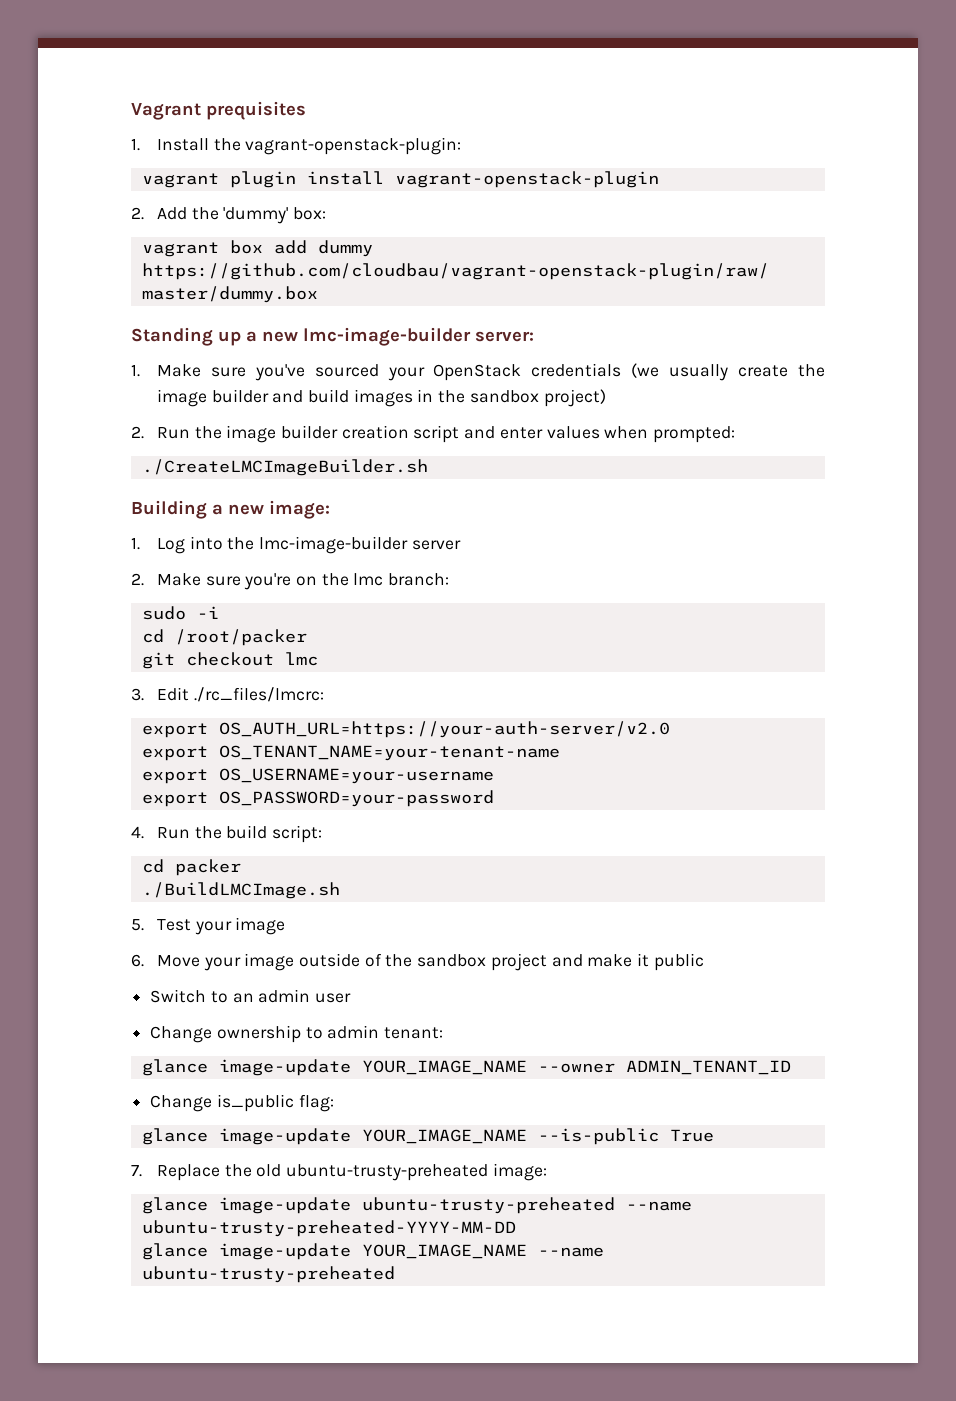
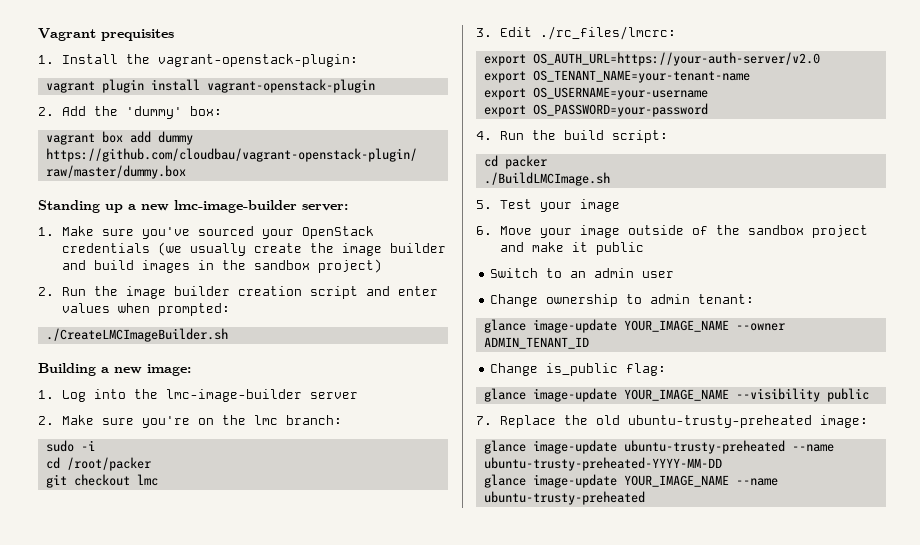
[537,1128,714,1145] --is-public True -> [735,388,869,402] --visibility public

